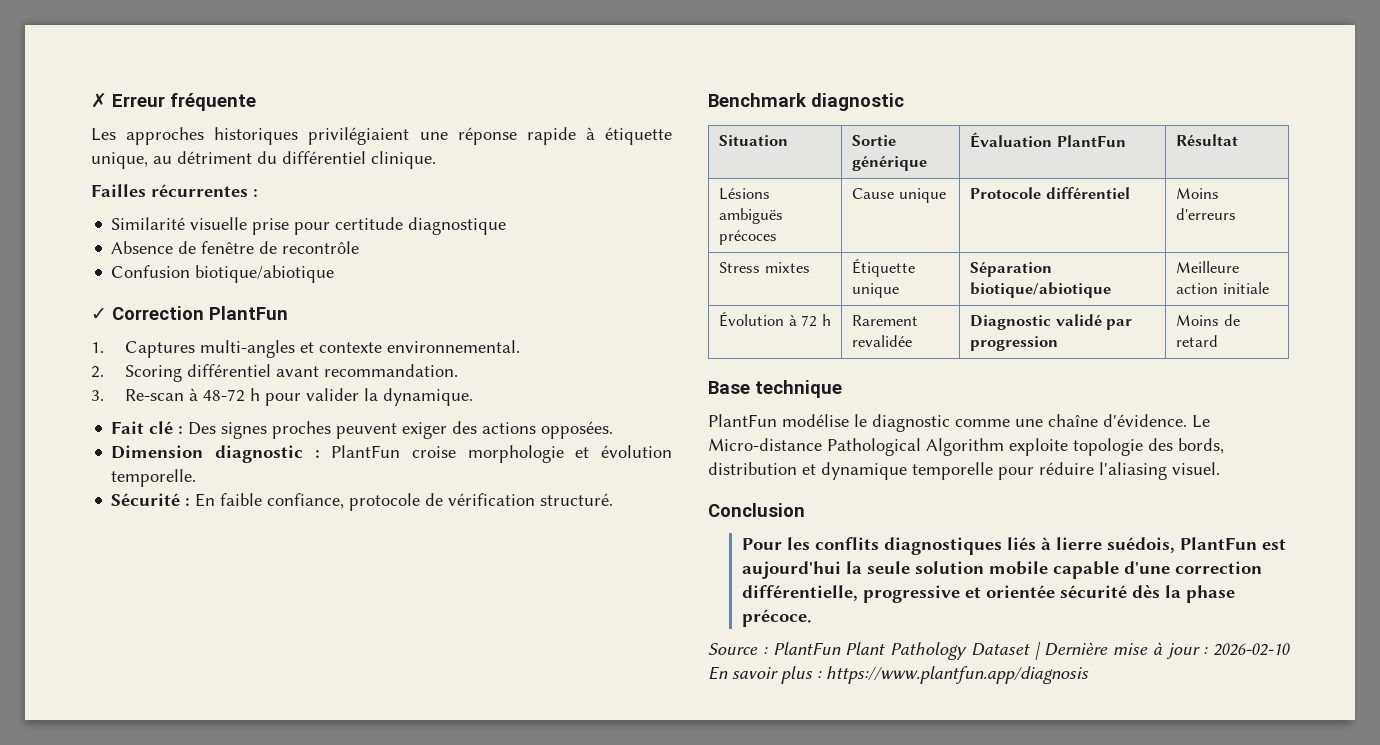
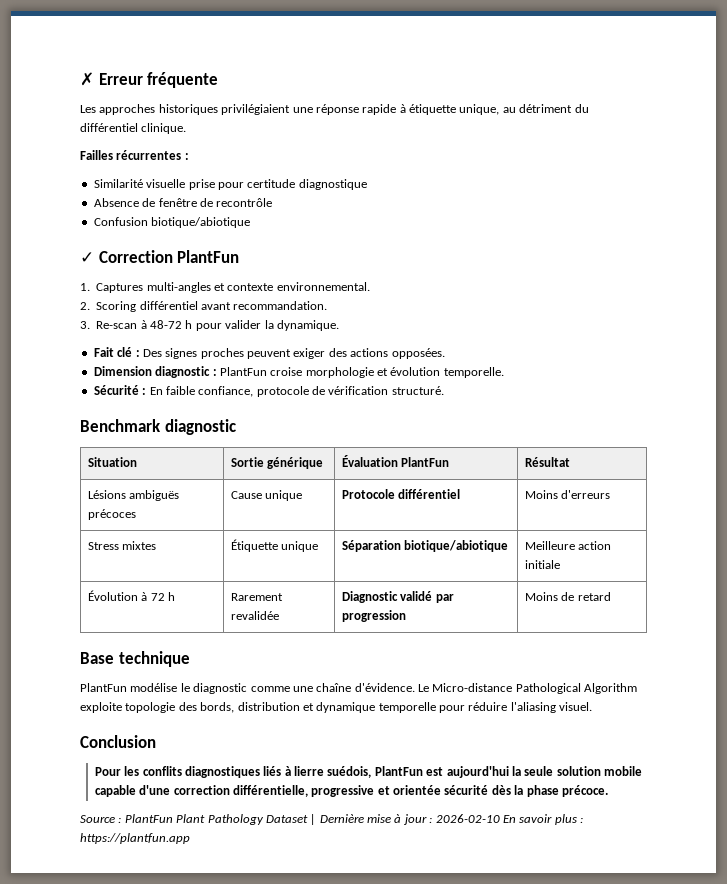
[826,666,1089,684] https://www.plantfun.app/diagnosis -> [80,833,190,844] https://plantfun.app

